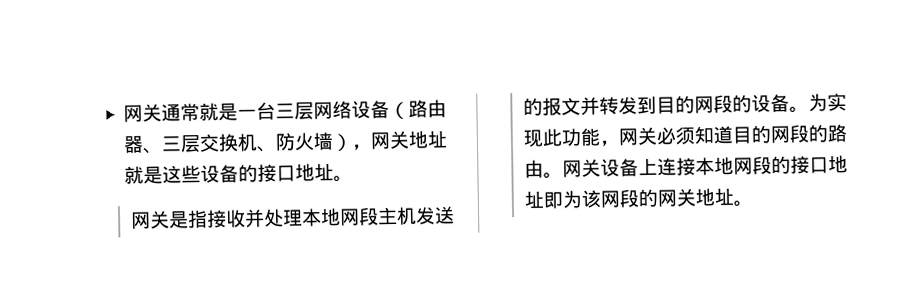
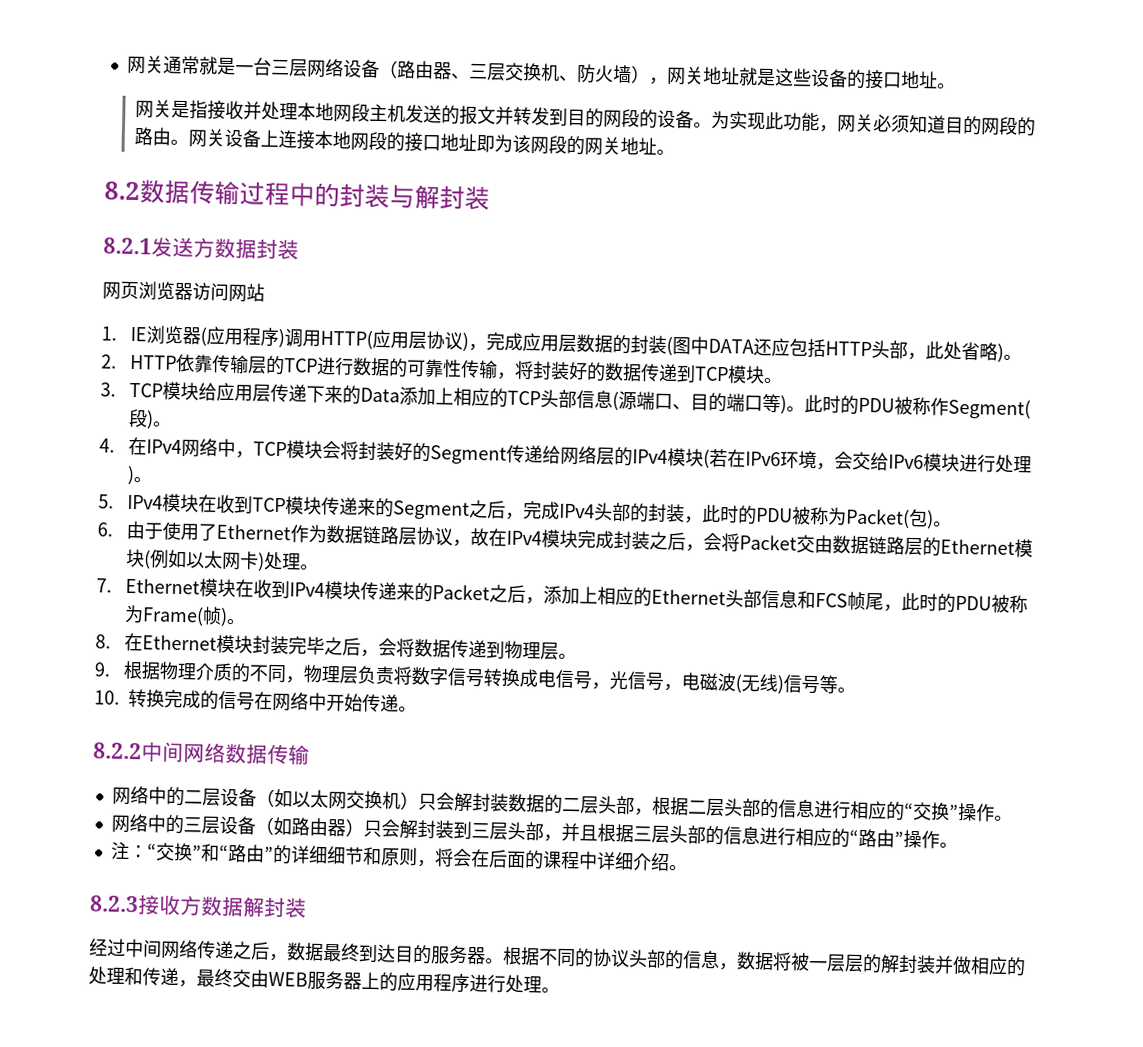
(753, 203) none -> [104,179,490,211] [103,236,299,260] [102,281,265,303] [101,325,1022,363] [101,353,783,384] [100,381,1031,420] [127,408,171,430] [99,436,1032,474] [126,465,152,486] [98,493,952,530] [97,520,1033,558] [125,548,319,572] [96,577,1028,614] [123,604,245,627] [95,632,577,660] [94,660,856,695] [94,688,417,713] [93,741,310,765] [111,786,1013,822] [110,814,958,849] [110,841,688,872] [89,895,307,918] [89,938,1026,977] [88,966,560,994] // 8.2数据传输过程中的封装与解封装 // 8.2.1发送方数据封装 // 网页浏览器访问网站 // 1. IE浏览器(应用程序)调用HTTP(应用层协议)，完成应用层数据的封装(图中DATA还应包括HTTP头部，此处省略)。 // 2. HTTP依靠传输层的TCP进行数据的可靠性传输，将封装好的数据传递到TCP模块。 // 3. TCP模块给应用层传递下来的Data添加上相应的TCP头部信息(源端口、目的端口等)。此时的PDU被称作Segment(段)。 // 4.在IPv4网络中，TCP模块会将封装好的Segment传递给网络层的IPv4模块(若在IPv6环境，会交给IPv6模块进行处理)。 // 5. IPv4模块在收到TCP模块传递来的Segment之后，完成IPv4头部的封装，此时的PDU被称为Packet(包)。 // 6.由于使用了Ethernet作为数据链路层协议，故在IPv4模块完成封装之后，会将Packet交由数据链路层的Ethernet模块(例如以太网卡)处理。 // 7. Ethernet模块在收到IPv4模块传递来的Packet之后，添加上相应的Ethernet头部信息和FCS帧尾，此时的PDU被称为Frame(帧)。 // 8.在Ethernet模块封装完毕之后，会将数据传递到物理层。 // 9.根据物理介质的不同，物理层负责将数字信号转换成电信号，光信号，电磁波(无线)信号等。 // 10.转换完成的信号在网络中开始传递。 // 8.2.2中间网络数据传输 // 网络中的二层设备（如以太网交换机）只会解封装数据的二层头部，根据二层头部的信息进行相应的“交换”操作。 // 网络中的三层设备（如路由器）只会解封装到三层头部，并且根据三层头部的信息进行相应的“路由”操作。 // 注：“交换”和“路由”的详细细节和原则，将会在后面的课程中详细介绍。 // 8.2.3接收方数据解封装 // 经过中间网络传递之后，数据最终到达目的服务器。根据不同的协议头部的信息，数据将被一层层的解封装并做相应的处理和传递，最终交由WEB服务器上的应用程序进行处理。

